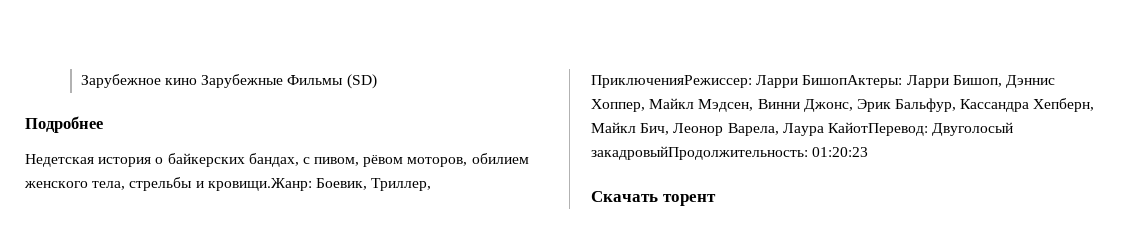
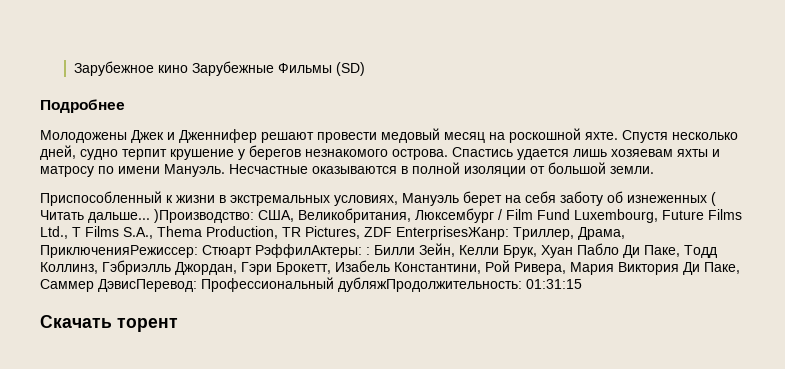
[25,153,529,167] [24,177,432,191] [591,75,1055,88] [591,98,1095,112] [591,122,1014,136] [591,146,869,160] Недетская история о байкерских бандах, с пивом, рёвом моторов, обилием женского тела, стрельбы и кровищи.Жанр: Боевик, Триллер, ПриключенияРежиссер: Ларри БишопАктеры: Ларри Бишоп, Дэннис Хоппер, Майкл Мэдсен, Винни Джонс, Эрик Бальфур, Кассандра Хепберн, Майкл Бич, Леонор Варела, Лаура КайотПеревод: Двуголосый закадровыйПродолжительность: 01:20:23 -> [40,128,738,143] [40,145,720,160] [40,162,654,177] [40,191,716,206] [40,208,742,223] [40,226,625,240] [40,243,717,258] [40,260,740,275] [40,277,582,292] Молодожены Джек и Дженнифер решают провести медовый месяц на роскошной яхте. Спустя несколько дней, судно терпит крушение у берегов незнакомого острова. Спастись удается лишь хозяевам яхты и матросу по имени Мануэль. Несчастные оказываются в полной изоляции от большой земли. // Приспособленный к жизни в экстремальных условиях, Мануэль берет на себя заботу об изнеженных ( Читать дальше... )Производство: США, Великобритания, Люксембург / Film Fund Luxembourg, Future Films Ltd., T Films S.A., Thema Production, TR Pictures, ZDF EnterprisesЖанр: Триллер, Драма, ПриключенияРежиссер: Стюарт РэффилАктеры: : Билли Зейн, Келли Брук, Хуан Пабло Ди Паке, Тодд Коллинз, Гэбриэлль Джордан, Гэри Брокетт, Изабель Константини, Рой Ривера, Мария Виктория Ди Паке, Саммер ДэвисПеревод: Профессиональный дубляжПродолжительность: 01:31:15

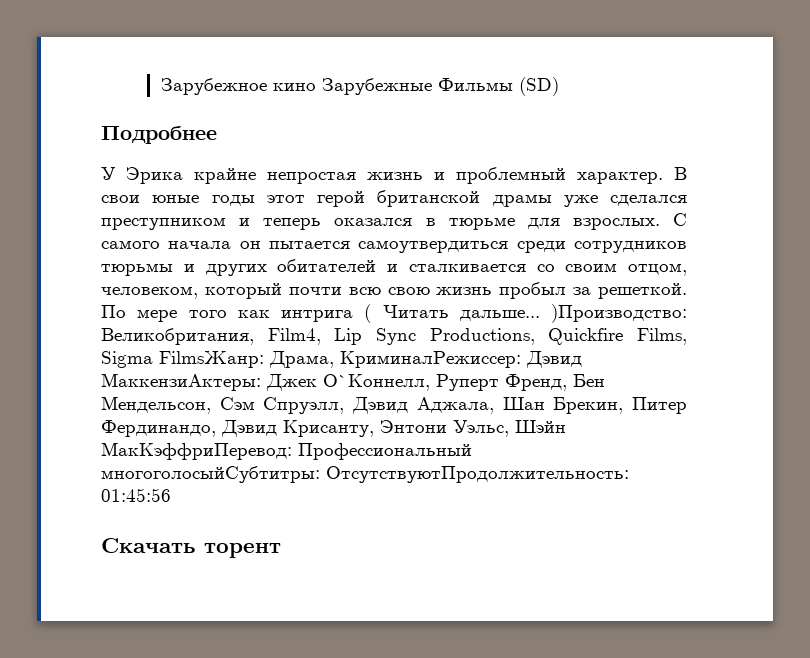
[40,128,738,143] [40,145,720,160] [40,162,654,177] [40,191,716,206] [40,208,742,223] [40,226,625,240] [40,243,717,258] [40,260,740,275] [40,277,582,292] Молодожены Джек и Дженнифер решают провести медовый месяц на роскошной яхте. Спустя несколько дней, судно терпит крушение у берегов незнакомого острова. Спастись удается лишь хозяевам яхты и матросу по имени Мануэль. Несчастные оказываются в полной изоляции от большой земли. // Приспособленный к жизни в экстремальных условиях, Мануэль берет на себя заботу об изнеженных ( Читать дальше... )Производство: США, Великобритания, Люксембург / Film Fund Luxembourg, Future Films Ltd., T Films S.A., Thema Production, TR Pictures, ZDF EnterprisesЖанр: Триллер, Драма, ПриключенияРежиссер: Стюарт РэффилАктеры: : Билли Зейн, Келли Брук, Хуан Пабло Ди Паке, Тодд Коллинз, Гэбриэлль Джордан, Гэри Брокетт, Изабель Константини, Рой Ривера, Мария Виктория Ди Паке, Саммер ДэвисПеревод: Профессиональный дубляжПродолжительность: 01:31:15 -> [101,167,687,184] [101,190,687,207] [101,213,687,230] [101,240,687,253] [101,259,687,276] [101,282,687,299] [101,304,687,323] [101,328,687,345] [101,351,582,368] [101,373,605,391] [101,396,687,414] [101,420,566,437] [101,442,472,460] [101,466,629,483] [101,488,171,502] У Эрика крайне непростая жизнь и проблемный характер. В свои юные годы этот герой британской драмы уже сделался преступником и теперь оказался в тюрьме для взрослых. С самого начала он пытается самоутвердиться среди сотрудников тюрьмы и других обитателей и сталкивается со своим отцом, человеком, который почти всю свою жизнь пробыл за решеткой. По мере того как интрига ( Читать дальше... )Производство: Великобритания, Film4, Lip Sync Productions, Quickfire Films, Sigma FilmsЖанр: Драма, КриминалРежиссер: Дэвид МаккензиАктеры: Джек О`Коннелл, Руперт Френд, Бен Мендельсон, Сэм Спруэлл, Дэвид Аджала, Шан Брекин, Питер Фердинандо, Дэвид Крисанту, Энтони Уэльс, Шэйн МакКэффриПеревод: Профессиональный многоголосыйСубтитры: ОтсутствуютПродолжительность: 01:45:56

